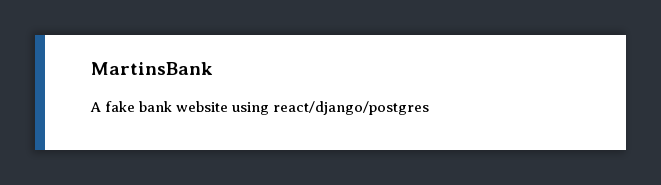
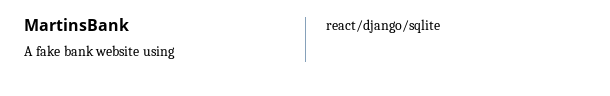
[273,101,430,115] react/django/postgres -> [326,19,440,33] react/django/sqlite

